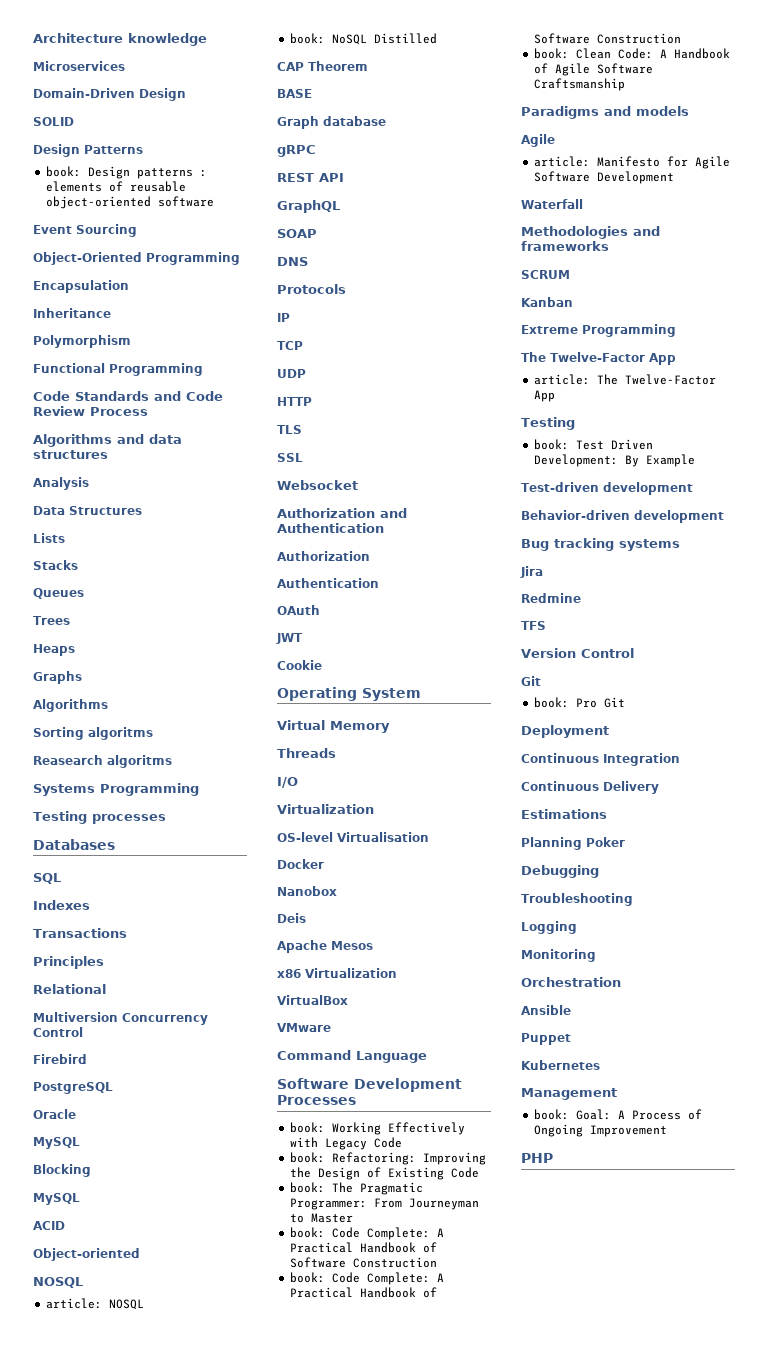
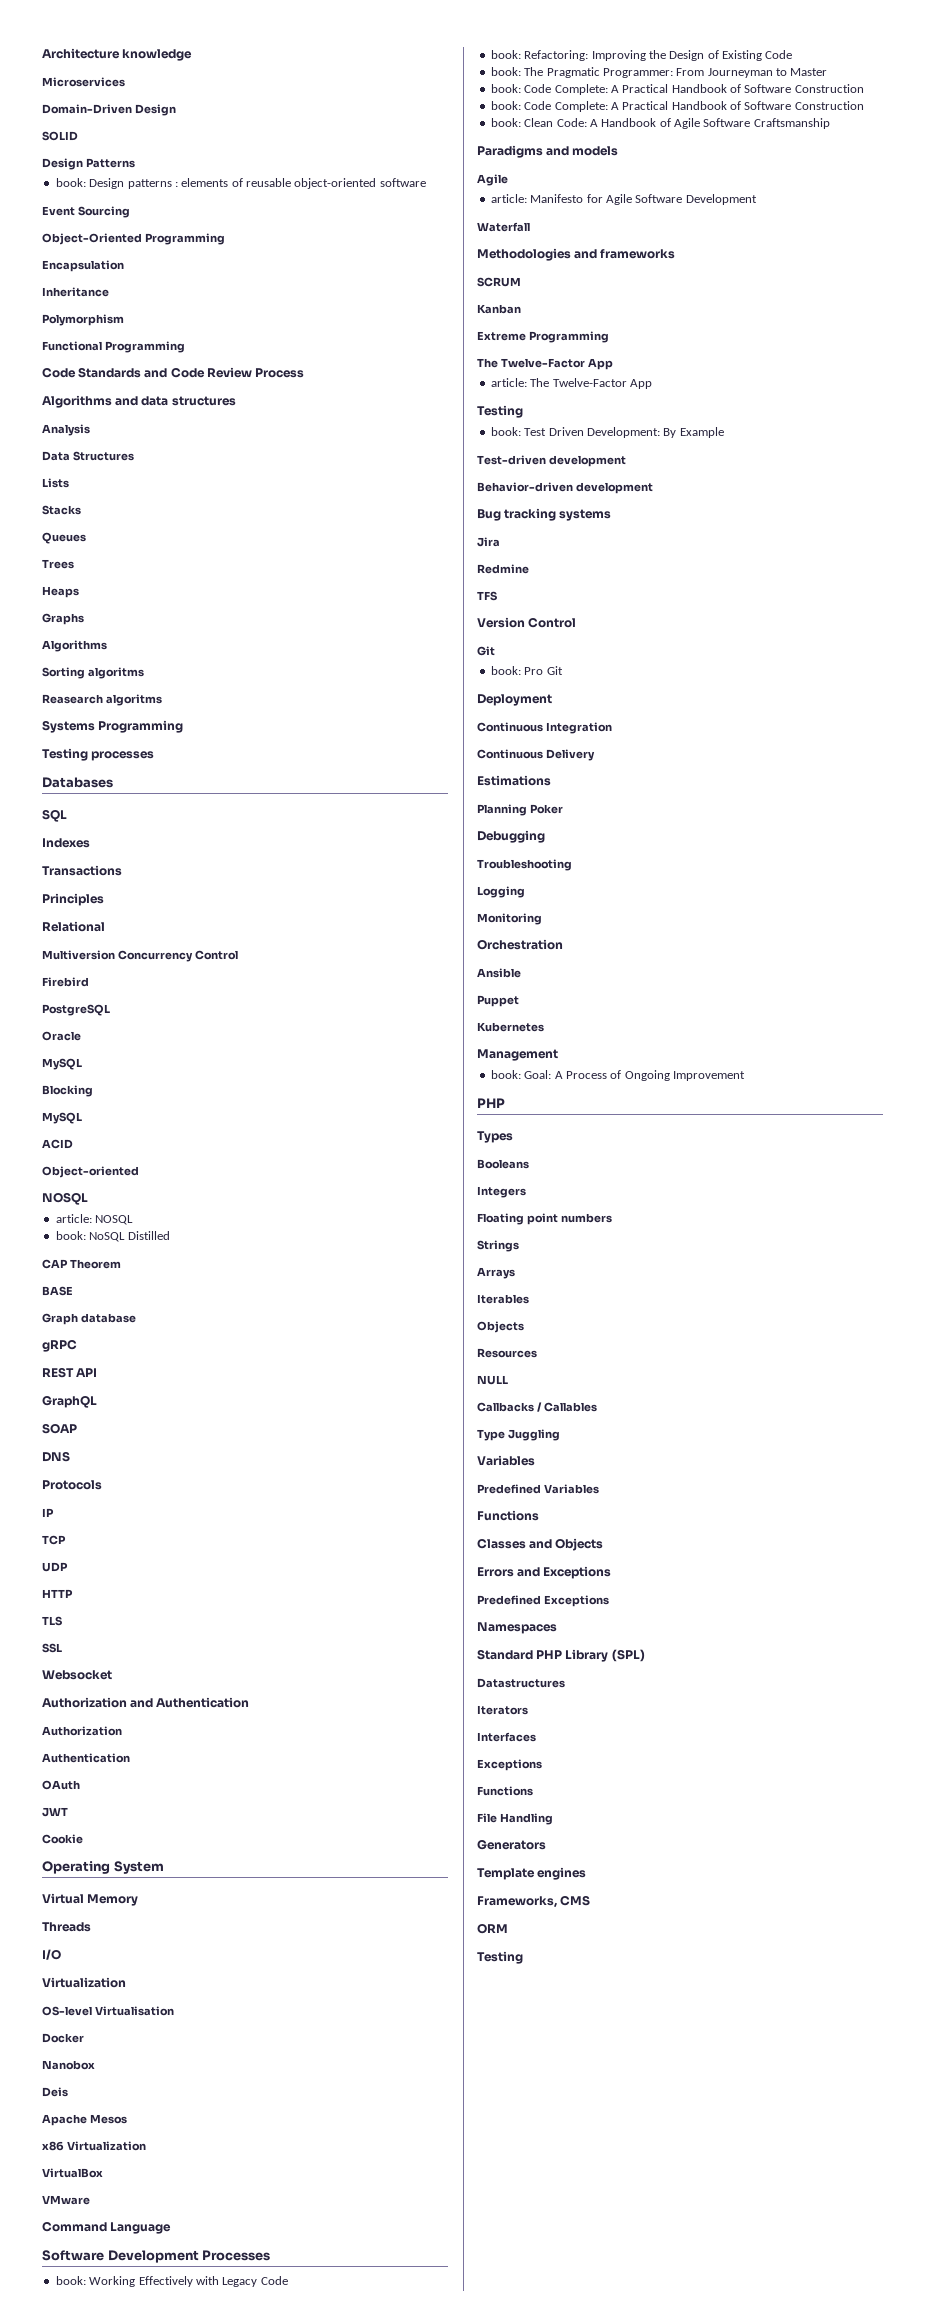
(553, 1158) none -> [477,1131,513,1143] [477,1159,529,1169] [477,1186,526,1198] [477,1213,612,1225] [477,1240,519,1252] [477,1267,515,1279] [477,1294,529,1304] [477,1321,524,1333] [477,1348,537,1358] [477,1375,508,1385] [477,1402,597,1412] [477,1429,560,1441] [477,1455,535,1466] [477,1484,599,1494] [477,1510,539,1521] [477,1538,604,1551] [477,1566,612,1579] [477,1595,609,1607] [477,1622,557,1634] [477,1649,645,1662] [477,1678,565,1688] [477,1705,528,1715] [477,1732,536,1742] [477,1759,542,1771] [477,1786,533,1796] [477,1813,553,1825] [477,1839,546,1850] [477,1867,587,1880] [477,1895,591,1908] [477,1923,508,1934] [477,1951,523,1964] // Types // Booleans // Integers // Floating point numbers // Strings // Arrays // Iterables // Objects // Resources // NULL // Callbacks / Callables // Type Juggling // Variables // Predefined Variables // Functions // Classes and Objects // Errors and Exceptions // Predefined Exceptions // Namespaces // Standard PHP Library (SPL) // Datastructures // Iterators // Interfaces // Exceptions // Functions // File Handling // Generators // Template engines // Frameworks, CMS // ORM // Testing

